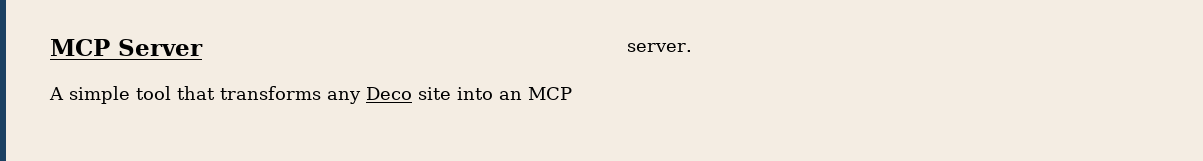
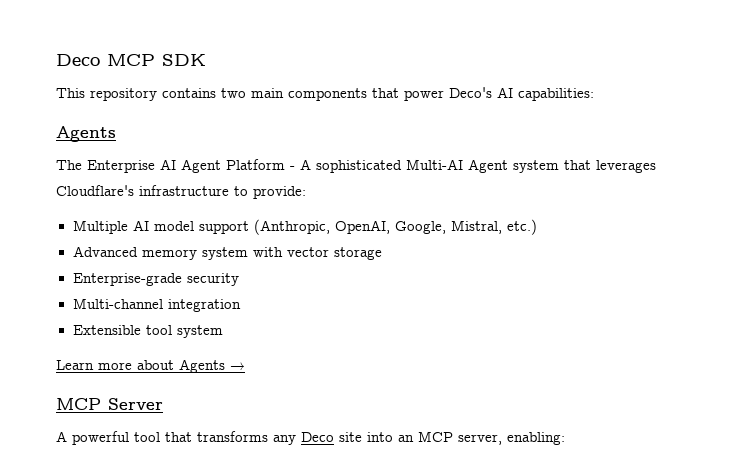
(50, 47) none -> [56,54,206,66] [56,87,594,101] [56,126,116,142] [56,159,656,173] [56,185,306,199] [72,219,537,235] [72,246,382,260] [72,273,239,286] [72,298,241,312] [72,325,223,338] [56,359,245,373] Deco MCP SDK // This repository contains two main components that power Deco's AI capabilities: // Agents // The Enterprise AI Agent Platform - A sophisticated Multi-AI Agent system that leverages Cloudflare's infrastructure to provide: // Multiple AI model support (Anthropic, OpenAI, Google, Mistral, etc.) // Advanced memory system with vector storage // Enterprise-grade security // Multi-channel integration // Extensible tool system // Learn more about Agents → //
[69,86,130,104] simple -> [72,431,129,445] powerful
[627,43,692,52] server. -> [458,432,565,445] server, enabling:

